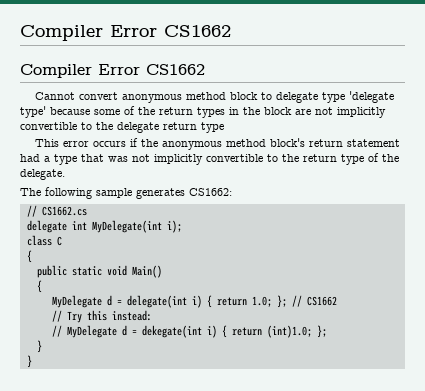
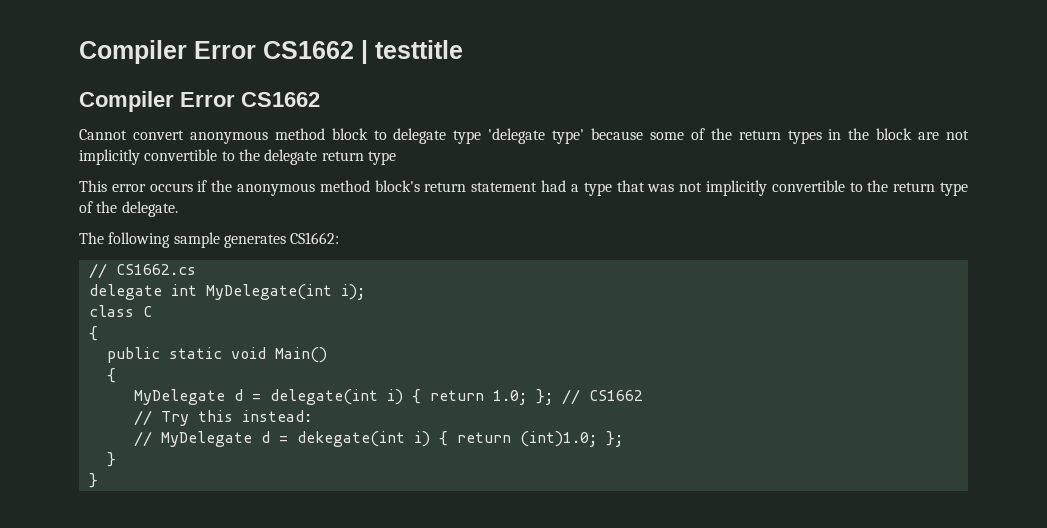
[20,25,231,41] Compiler Error CS1662 -> [79,40,463,64] Compiler Error CS1662 | testtitle

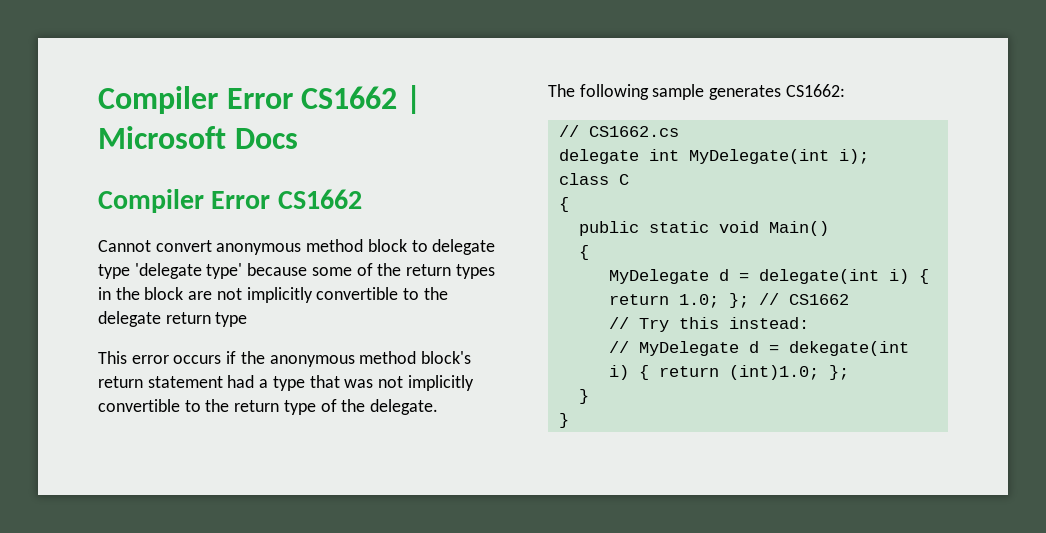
[375,40,463,59] testtitle -> [98,126,298,149] Microsoft Docs

